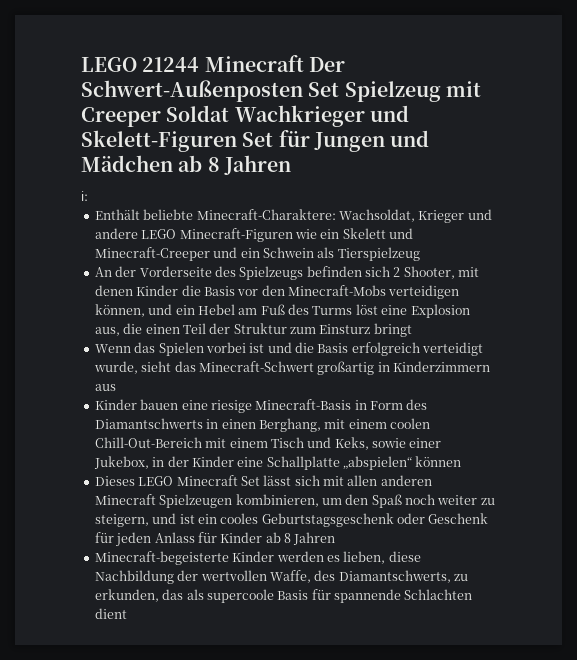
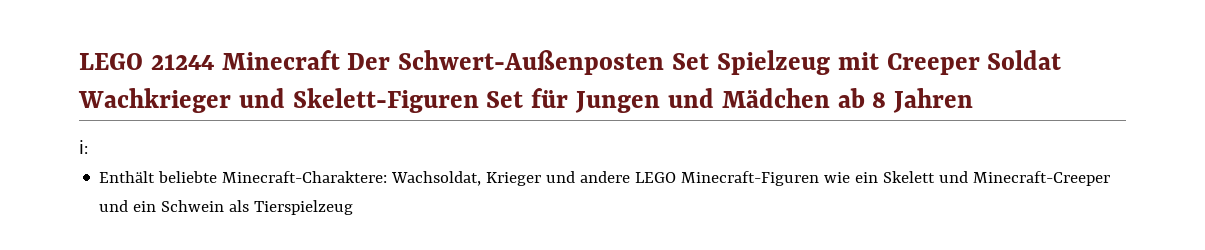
[94,266,480,280] [94,285,460,299] [94,304,470,318] [94,323,412,337] [94,342,484,356] [93,361,490,375] [94,384,116,391] [94,399,428,413] [94,418,430,432] [94,437,442,450] [93,456,462,470] [94,475,432,486] [94,494,495,508] [94,513,489,527] [94,532,336,547] [94,551,421,565] [94,570,468,584] [94,589,473,603] [94,608,127,619] // An der Vorderseite des Spielzeugs befinden sich 2 Shooter, mit denen Kinder die Basis vor den Minecraft-Mobs verteidigen können, und ein Hebel am Fuß des Turms löst eine Explosion aus, die einen Teil der Struktur zum Einsturz bringt // Wenn das Spielen vorbei ist und die Basis erfolgreich verteidigt wurde, sieht das Minecraft-Schwert großartig in Kinderzimmern aus // Kinder bauen eine riesige Minecraft-Basis in Form des Diamantschwerts in einen Berghang, mit einem coolen Chill-Out-Bereich mit einem Tisch und Keks, sowie einer Jukebox, in der Kinder eine Schallplatte „abspielen“ können // Dieses LEGO Minecraft Set lässt sich mit allen anderen Minecraft Spielzeugen kombinieren, um den Spaß noch weiter zu steigern, und ist ein cooles Geburtstagsgeschenk oder Geschenk für jeden Anlass für Kinder ab 8 Jahren // Minecraft-begeisterte Kinder werden es lieben, diese Nachbildung der wertvollen Waffe, des Diamantschwerts, zu erkunden, das als supercoole Basis für spannende Schlachten dient -> (354, 207) none

